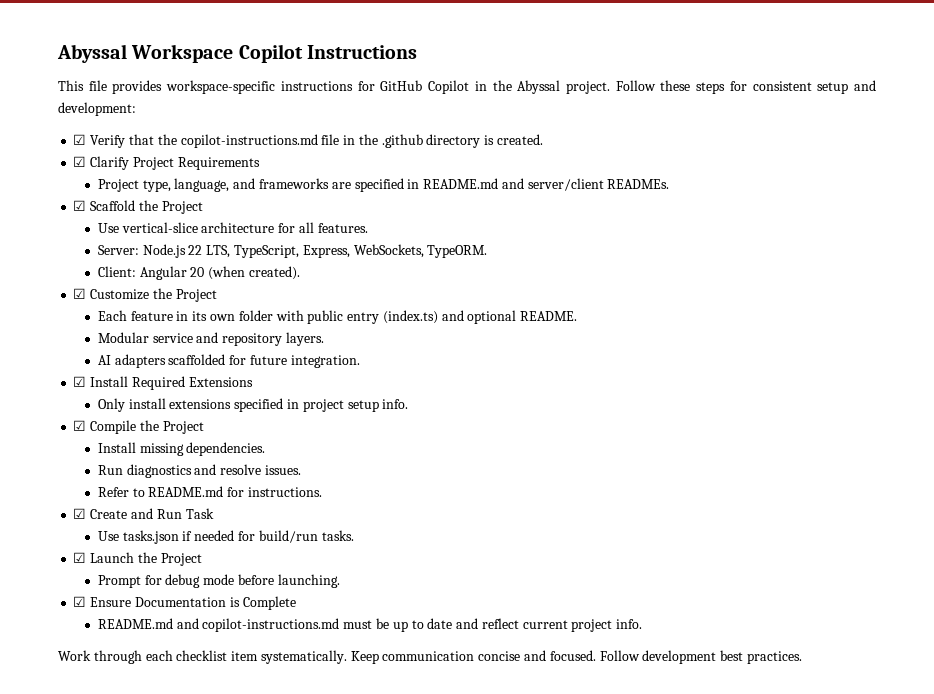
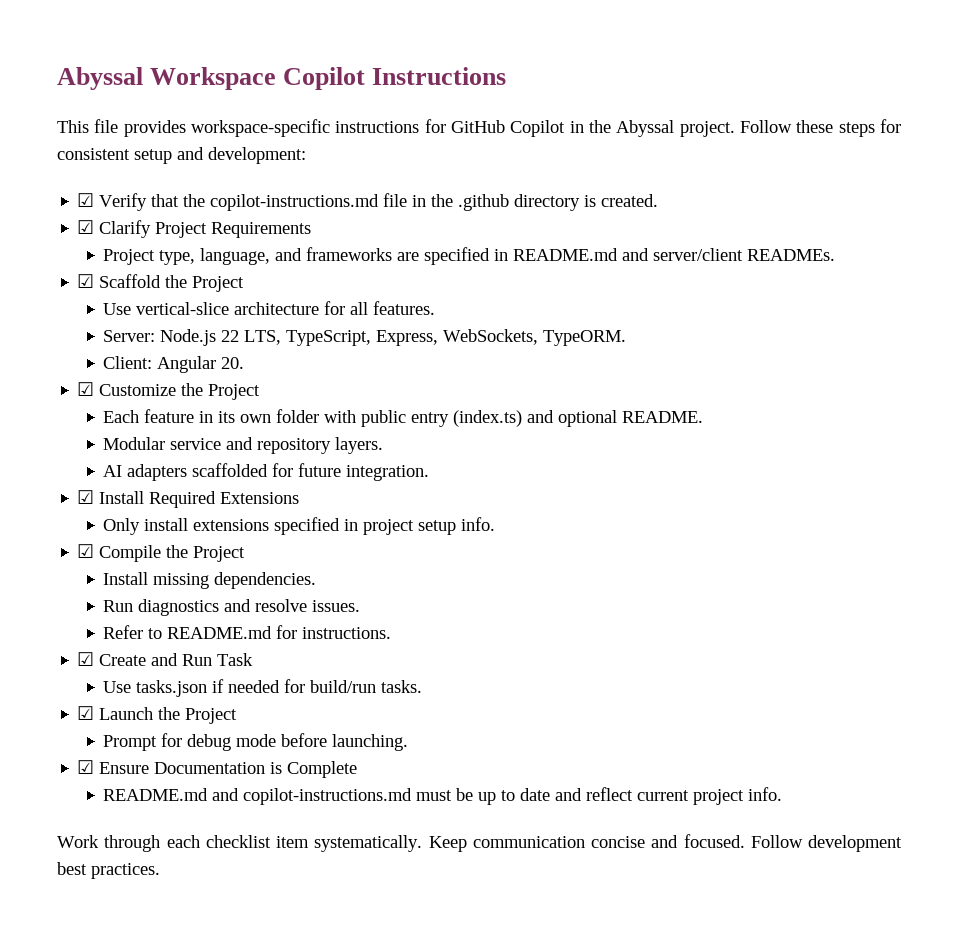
[190,266,300,280] 20 (when created). -> [221,357,245,369] 20.

